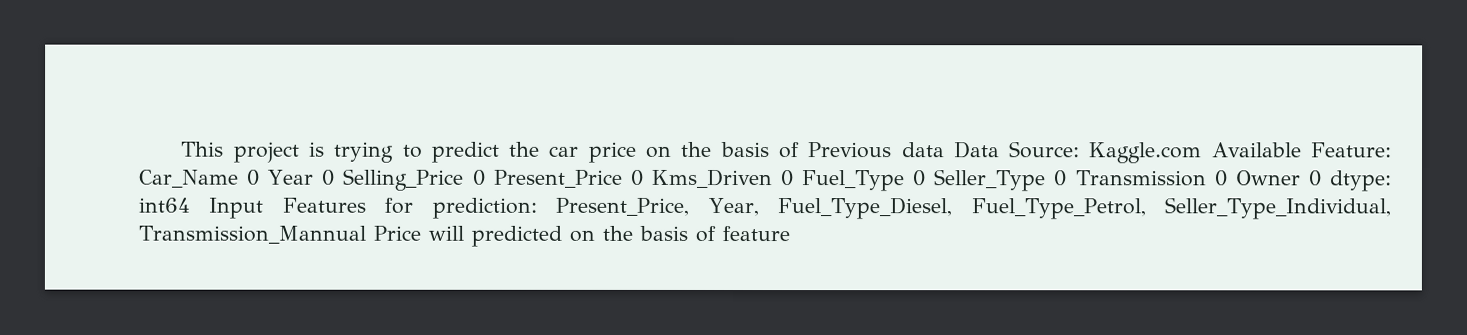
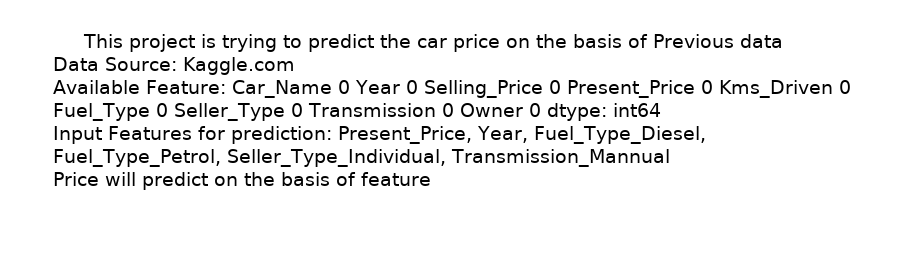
(945, 150) none -> (783, 41) //
(1203, 153) none -> (295, 66) //
(190, 205) none -> (661, 110) //
(366, 234) none -> (670, 158) //
[470,225,562,247] predicted -> [142,172,208,190] predict

